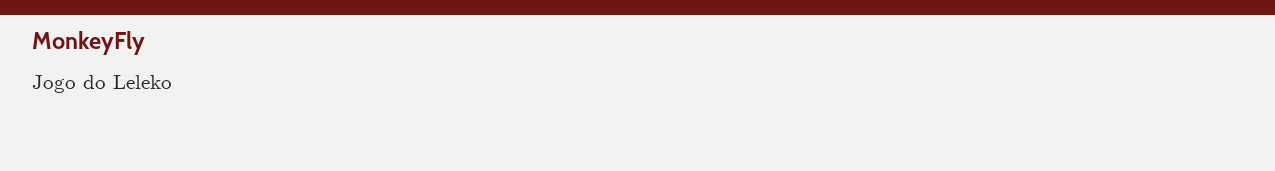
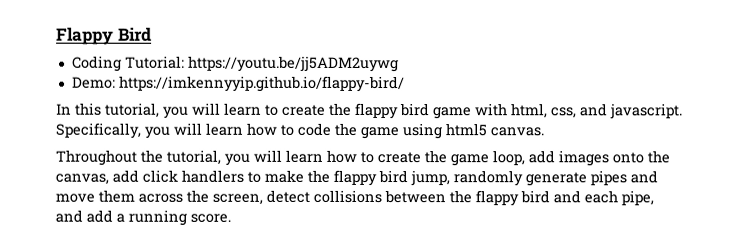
[32,31,145,55] [32,75,172,93] MonkeyFly // Jogo do Leleko -> [56,27,152,45] [71,55,399,73] [71,75,405,93] [56,102,683,120] [55,122,544,140] [55,149,670,167] [55,169,658,187] [55,189,654,207] [55,209,231,226] Flappy Bird // Coding Tutorial: https://youtu.be/jj5ADM2uywg // Demo: https://imkennyyip.github.io/flappy-bird/ // In this tutorial, you will learn to create the flappy bird game with html, css, and javascript. Specifically, you will learn how to code the game using html5 canvas. // Throughout the tutorial, you will learn how to create the game loop, add images onto the canvas, add click handlers to make the flappy bird jump, randomly generate pipes and move them across the screen, detect collisions between the flappy bird and each pipe, and add a running score.

